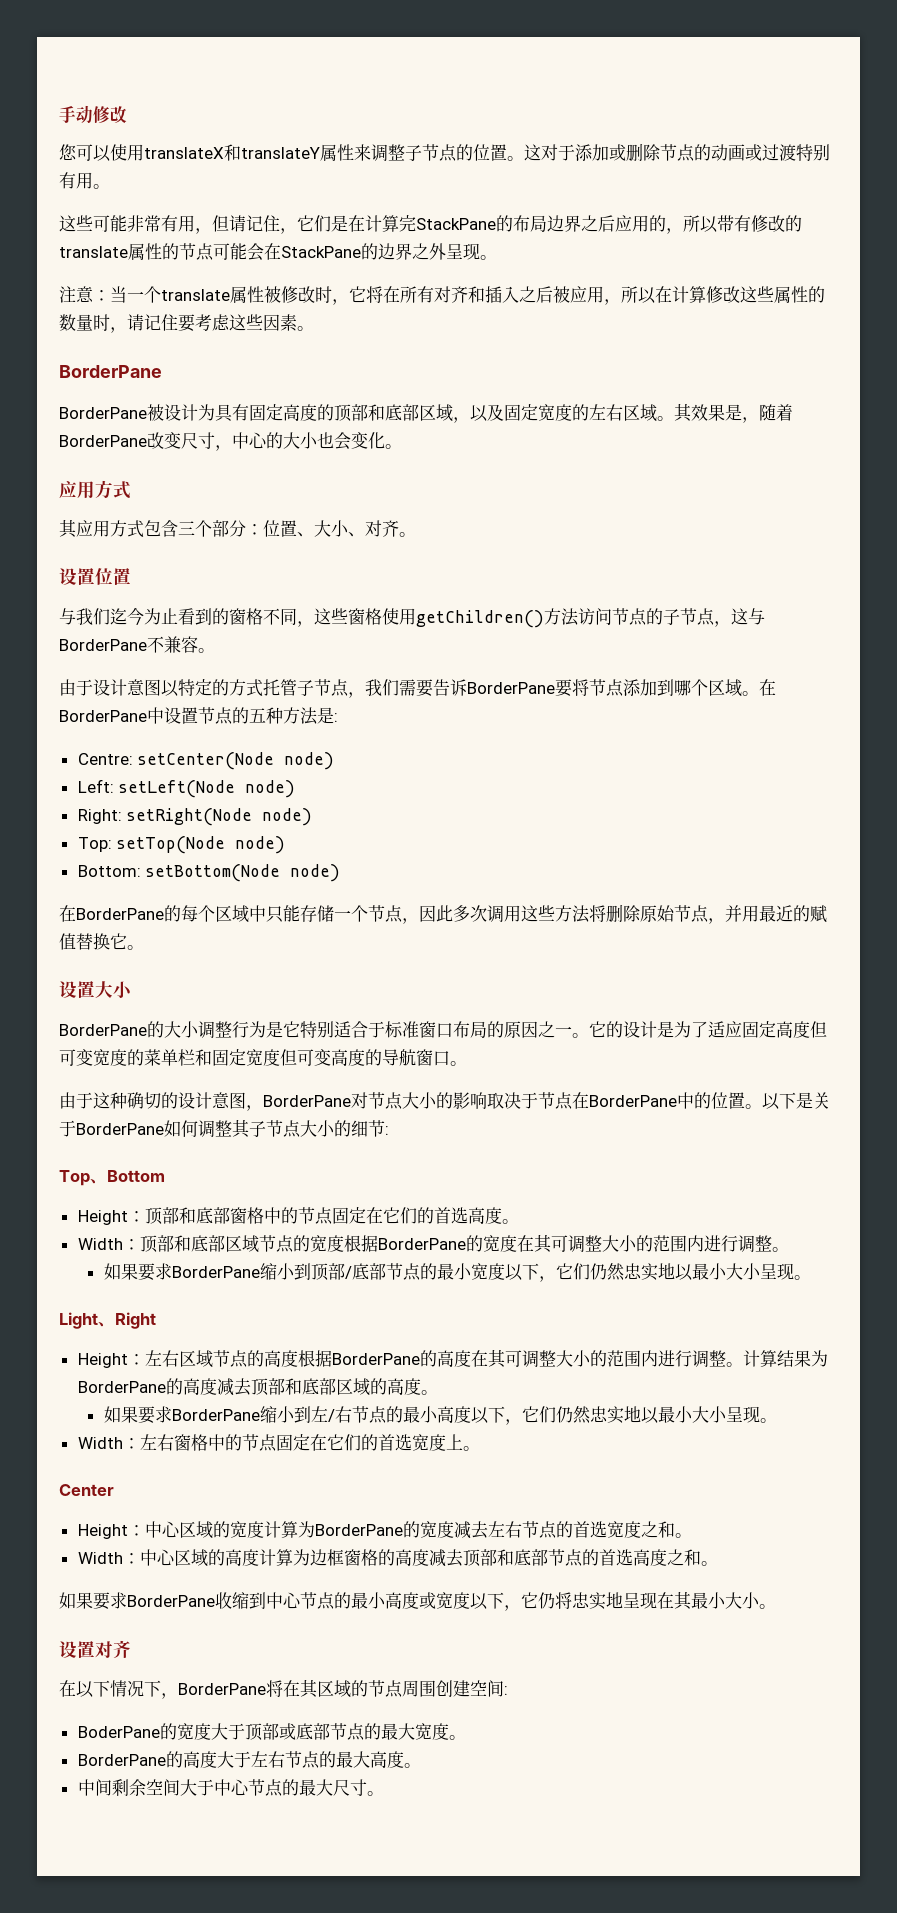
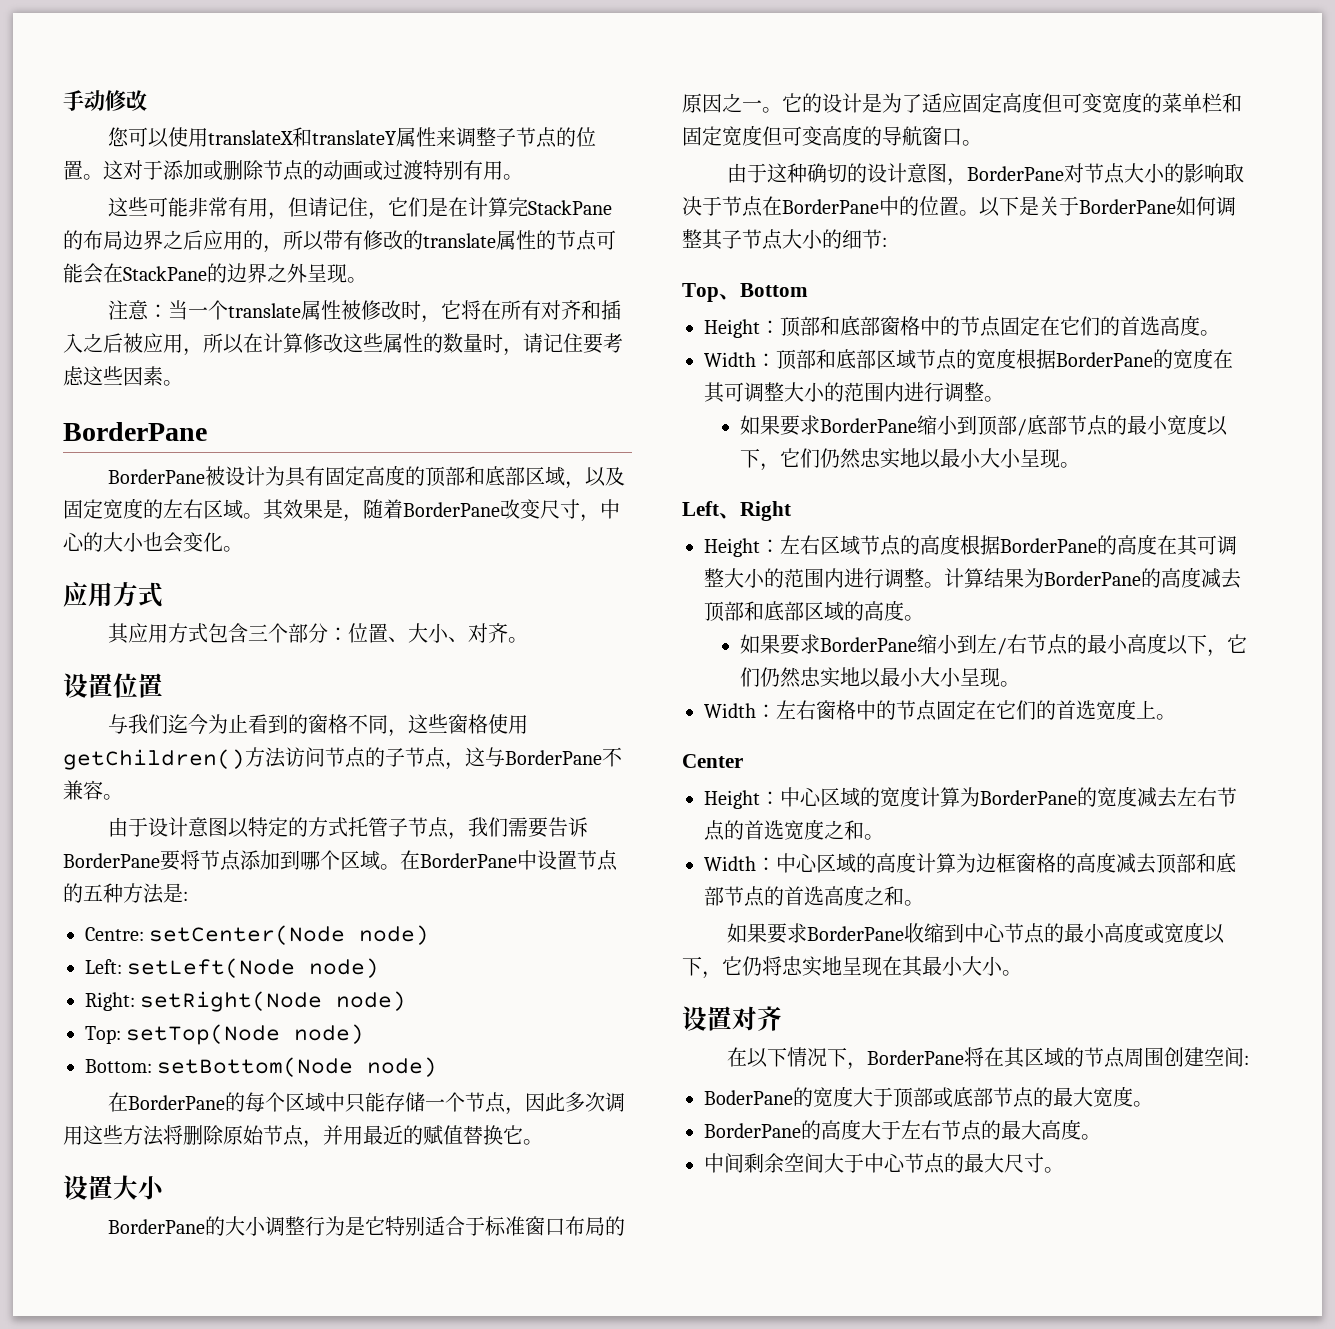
[59,1312,98,1329] Light -> [682,501,719,516] Left

